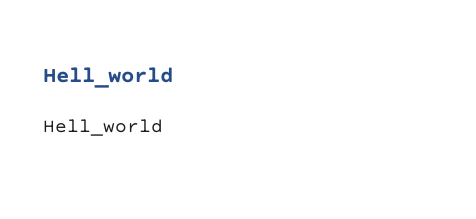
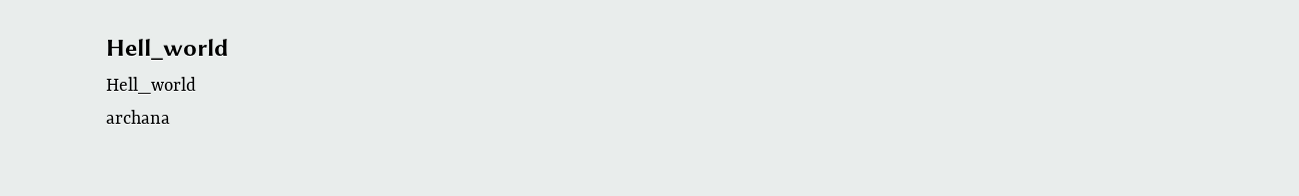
(163, 127) none -> [105,109,170,124] // archana

